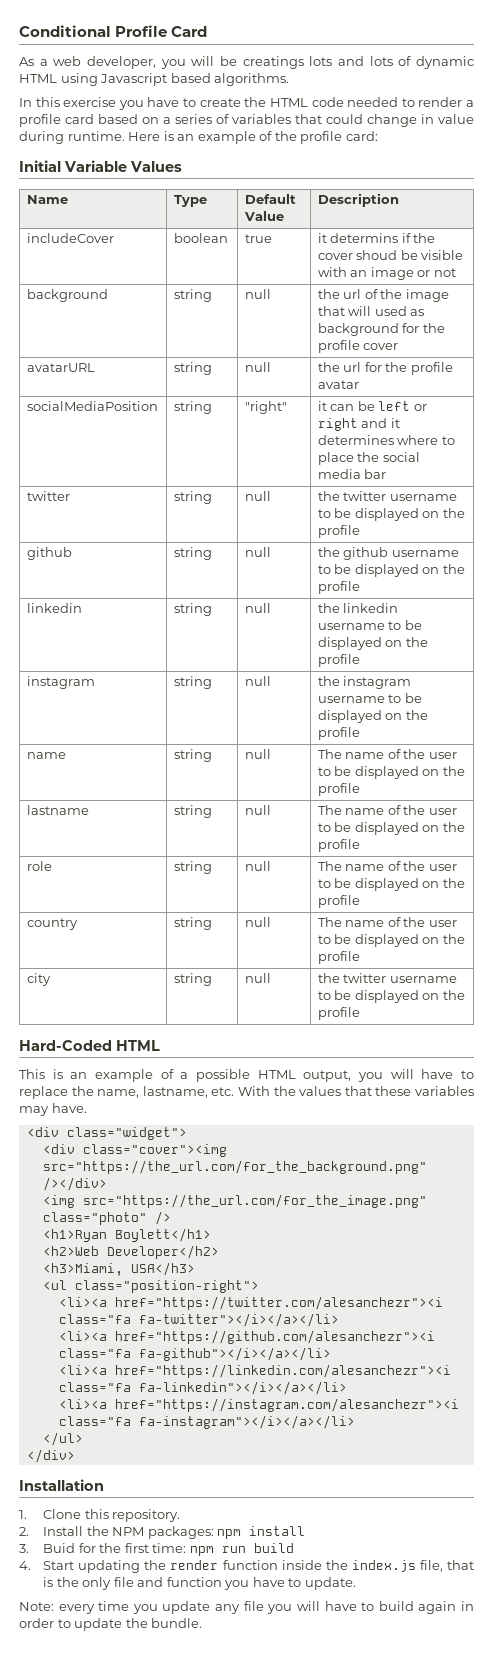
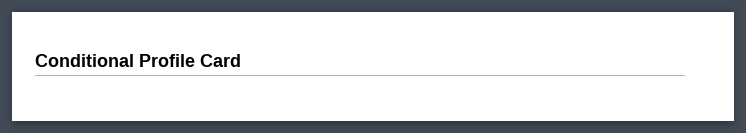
[19,56,475,69] [19,73,290,86] [19,97,475,110] [19,114,474,127] [19,131,378,144] [19,160,182,172] [26,195,68,204] [173,195,207,207] [244,194,296,204] [243,211,284,221] [317,193,399,207] [26,233,114,243] [173,233,228,243] [244,234,272,243] [317,233,436,243] [317,250,464,260] [317,267,456,280] [26,289,108,302] [173,289,212,302] [244,289,271,299] [317,289,449,302] [317,306,425,316] [317,323,445,336] [317,340,399,353] [26,363,95,372] [173,362,212,375] [244,362,271,372] [317,362,453,375] [317,380,359,389] [26,401,158,411] [173,401,212,414] [244,401,287,414] [317,401,427,411] [317,418,400,431] [317,435,455,445] [317,452,420,465] [317,469,387,479] [26,491,70,501] [173,491,212,504] [244,491,271,501] [317,491,457,501] [317,508,465,521] [317,525,360,538] [26,547,72,560] [173,547,212,560] [244,547,271,557] [317,547,459,560] [317,564,465,577] [317,581,360,594] [26,603,82,613] [173,603,212,616] [244,603,271,613] [317,603,399,613] [317,620,422,630] [317,637,428,650] [317,654,360,667] [26,676,95,689] [173,676,212,689] [244,676,271,686] [317,676,412,689] [317,693,422,703] [317,710,428,723] [317,727,360,740] [26,752,66,759] [173,749,212,762] [244,749,271,759] [317,749,457,759] [317,766,465,779] [317,783,360,796] [26,805,89,815] [173,805,212,818] [244,805,271,815] [317,805,457,815] [317,822,465,835] [317,839,360,852] [26,861,52,871] [173,861,212,874] [244,861,271,871] [317,861,457,871] [317,878,465,891] [317,895,360,908] [26,918,78,930] [173,917,212,930] [244,917,271,927] [317,917,457,927] [317,934,465,947] [317,951,360,964] [26,973,51,986] [173,973,212,986] [244,973,271,983] [317,973,457,983] [317,990,465,1003] [317,1007,360,1020] [19,1040,160,1051] [19,1069,475,1082] [19,1086,475,1099] [19,1103,87,1116] [26,1127,187,1140] [42,1144,227,1157] [42,1160,427,1174] [42,1177,107,1191] [42,1194,427,1208] [42,1211,171,1225] [42,1228,211,1242] [42,1245,219,1259] [42,1262,195,1276] [42,1280,259,1293] [58,1296,443,1310] [58,1313,339,1327] [58,1330,435,1344] [58,1347,331,1361] [58,1364,451,1378] [58,1381,347,1395] [58,1398,459,1412] [58,1415,355,1429] [42,1432,83,1446] [26,1449,75,1463] [19,1479,104,1491] [19,1509,181,1522] [19,1526,306,1539] [19,1543,294,1556] [19,1560,474,1573] [43,1577,356,1590] [19,1601,475,1614] [19,1618,203,1631] // As a web developer, you will be creatings lots and lots of dynamic HTML using Javascript based algorithms. // In this exercise you have to create the HTML code needed to render a profile card based on a series of variables that could change in value during runtime. Here is an example of the profile card: // Initial Variable Values // Name | Type | Default Value | Description // includeCover | boolean | true | it determins if the cover shoud be visible with an image or not // background | string | null | the url of the image that will used as background for the profile cover // avatarURL | string | null | the url for the profile avatar // socialMediaPosition | string | "right" | it can be left or right and it determines where to place the social media bar // twitter | string | null | the twitter username to be displayed on the profile // github | string | null | the github username to be displayed on the profile // linkedin | string | null | the linkedin username to be displayed on the profile // instagram | string | null | the instagram username to be displayed on the profile // name | string | null | The name of the user to be displayed on the profile // lastname | string | null | The name of the user to be displayed on the profile // role | string | null | The name of the user to be displayed on the profile // country | string | null | The name of the user to be displayed on the profile // city | string | null | the twitter username to be displayed on the profile // Hard-Coded HTML // This is an example of a possible HTML output, you will have to replace the name, lastname, etc. With the values that these variables may have. // <div class="widget"> // <div class="cover"><img src="https://the_url.com/for_the_background.png" /></div> // <img src="https://the_url.com/for_the_image.png" class="photo" /> // <h1>Ryan Boylett</h1> // <h2>Web Developer</h2> // <h3>Miami, USA</h3> // <ul class="position-right"> // <li><a href="https://twitter.com/alesanchezr"><i class="fa fa-twitter"></i></a></li> // <li><a href="https://github.com/alesanchezr"><i class="fa fa-github"></i></a></li> // <li><a href="https://linkedin.com/alesanchezr"><i class="fa fa-linkedin"></i></a></li> // <li><a href="https://instagram.com/alesanchezr"><i class="fa fa-instagram"></i></a></li> // </ul> // </div> // Installation // 1. Clone this repository. // 2. Install the NPM packages: npm install // 3. Buid for the first time: npm run build // 4. Start updating the render function inside the index.js file, that is the only file and function you have to update. // Note: every time you update any file you will have to build again in order to update the bundle. -> (241, 60) none

